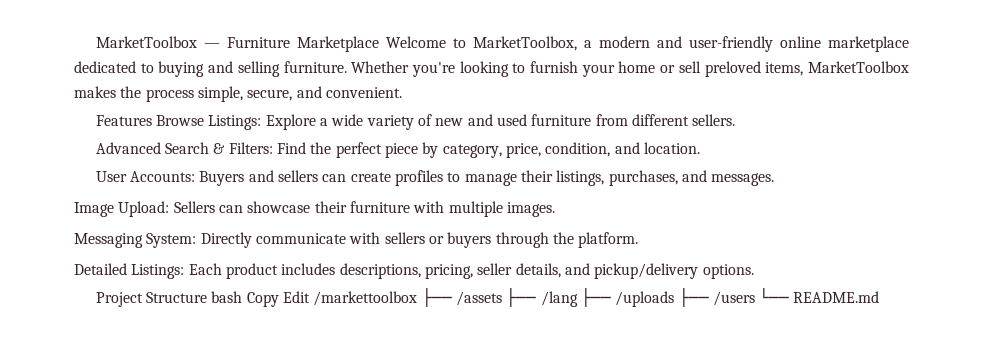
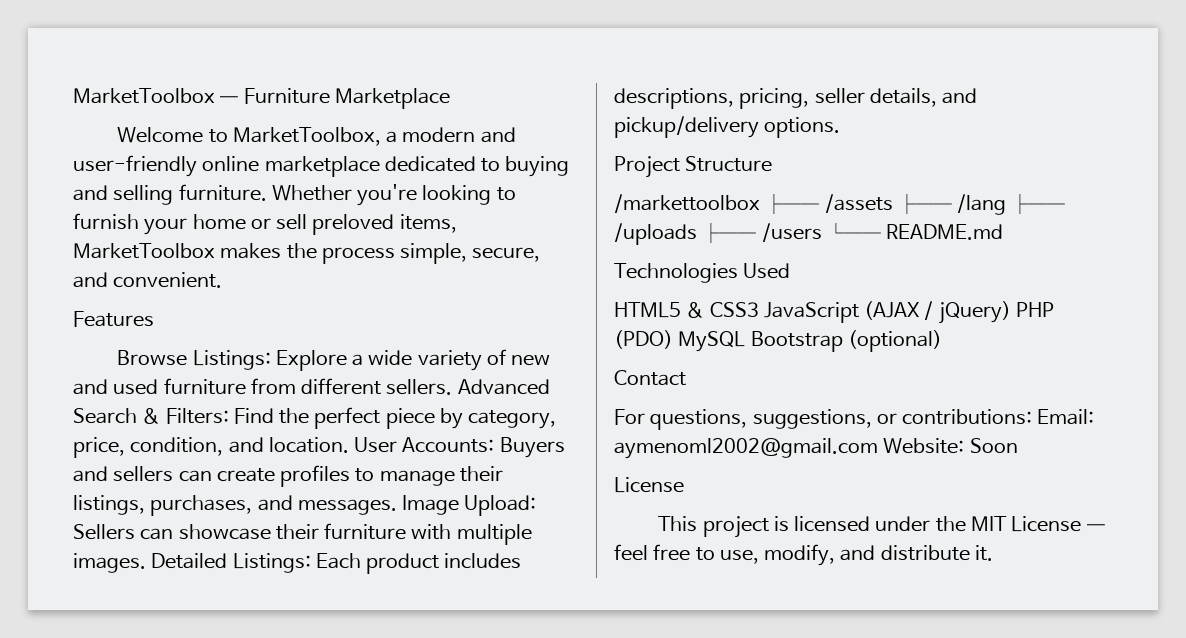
(379, 44) none -> (450, 98) //
(152, 120) none -> (154, 319) //
(736, 120) // -> (453, 387) none
(700, 148) // -> (349, 445) none
(775, 179) // -> (397, 507) none
[74,232,639,248] // Messaging System: Directly communicate with sellers or buyers through the platform. // -> (146, 563) none
[211,291,310,307] bash Copy Edit -> (773, 164) //
(880, 297) none -> [614,263,791,283] [614,301,1054,324] [614,330,942,352] [614,370,686,386] [614,409,1095,430] [614,438,1018,459] [614,477,684,493] [658,516,1105,538] [614,544,993,566] // Technologies Used // HTML5 & CSS3 JavaScript (AJAX / jQuery) PHP (PDO) MySQL Bootstrap (optional) // Contact // For questions, suggestions, or contributions: Email: aymenoml2002@gmail.com Website: Soon // License // This project is licensed under the MIT License — feel free to use, modify, and distribute it.

